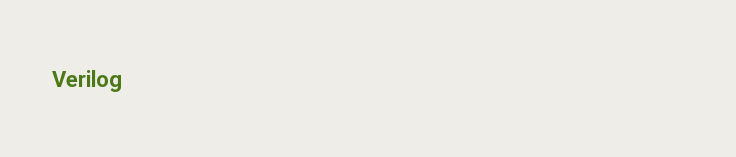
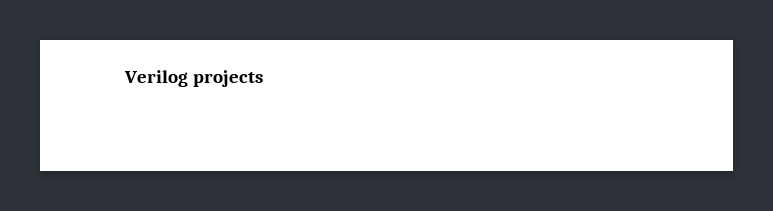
(122, 81) none -> [193,70,264,87] projects

